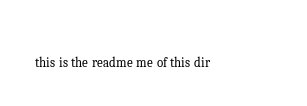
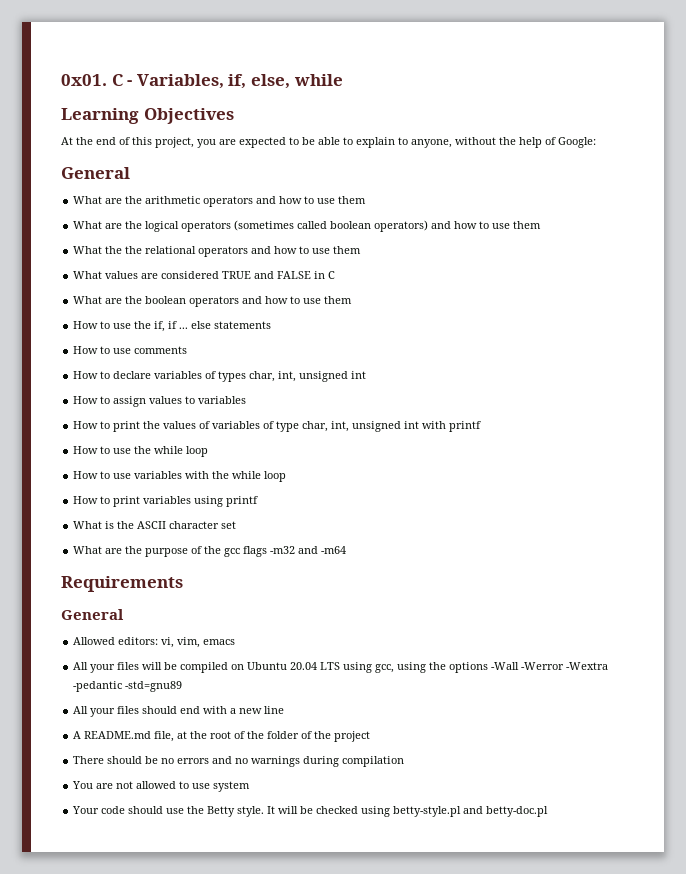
[35,56,211,67] this is the readme me of this dir -> [61,74,343,89] [61,108,234,124] [61,137,596,148] [61,167,130,179] [73,196,367,207] [73,220,542,232] [73,246,362,257] [73,271,336,279] [73,296,353,307] [73,321,272,332] [73,346,188,354] [73,371,367,382] [73,396,247,407] [73,421,482,432] [73,446,209,457] [73,471,287,482] [73,496,259,507] [73,521,237,529] [73,546,347,557] [61,576,183,592] [61,609,124,620] [73,637,236,648] [73,662,609,673] [73,681,183,692] [73,706,285,717] [73,731,371,742] [73,756,405,767] [72,781,251,792] [72,806,549,817] 0x01. C - Variables, if, else, while // Learning Objectives // At the end of this project, you are expected to be able to explain to anyone, without the help of Google: // General // What are the arithmetic operators and how to use them // What are the logical operators (sometimes called boolean operators) and how to use them // What the the relational operators and how to use them // What values are considered TRUE and FALSE in C // What are the boolean operators and how to use them // How to use the if, if ... else statements // How to use comments // How to declare variables of types char, int, unsigned int // How to assign values to variables // How to print the values of variables of type char, int, unsigned int with printf // How to use the while loop // How to use variables with the while loop // How to print variables using printf // What is the ASCII character set // What are the purpose of the gcc flags -m32 and -m64 // Requirements // General // Allowed editors: vi, vim, emacs // All your files will be compiled on Ubuntu 20.04 LTS using gcc, using the options -Wall -Werror -Wextra -pedantic -std=gnu89 // All your files should end with a new line // A README.md file, at the root of the folder of the project // There should be no errors and no warnings during compilation // You are not allowed to use system // Your code should use the Betty style. It will be checked using betty-style.pl and betty-doc.pl

